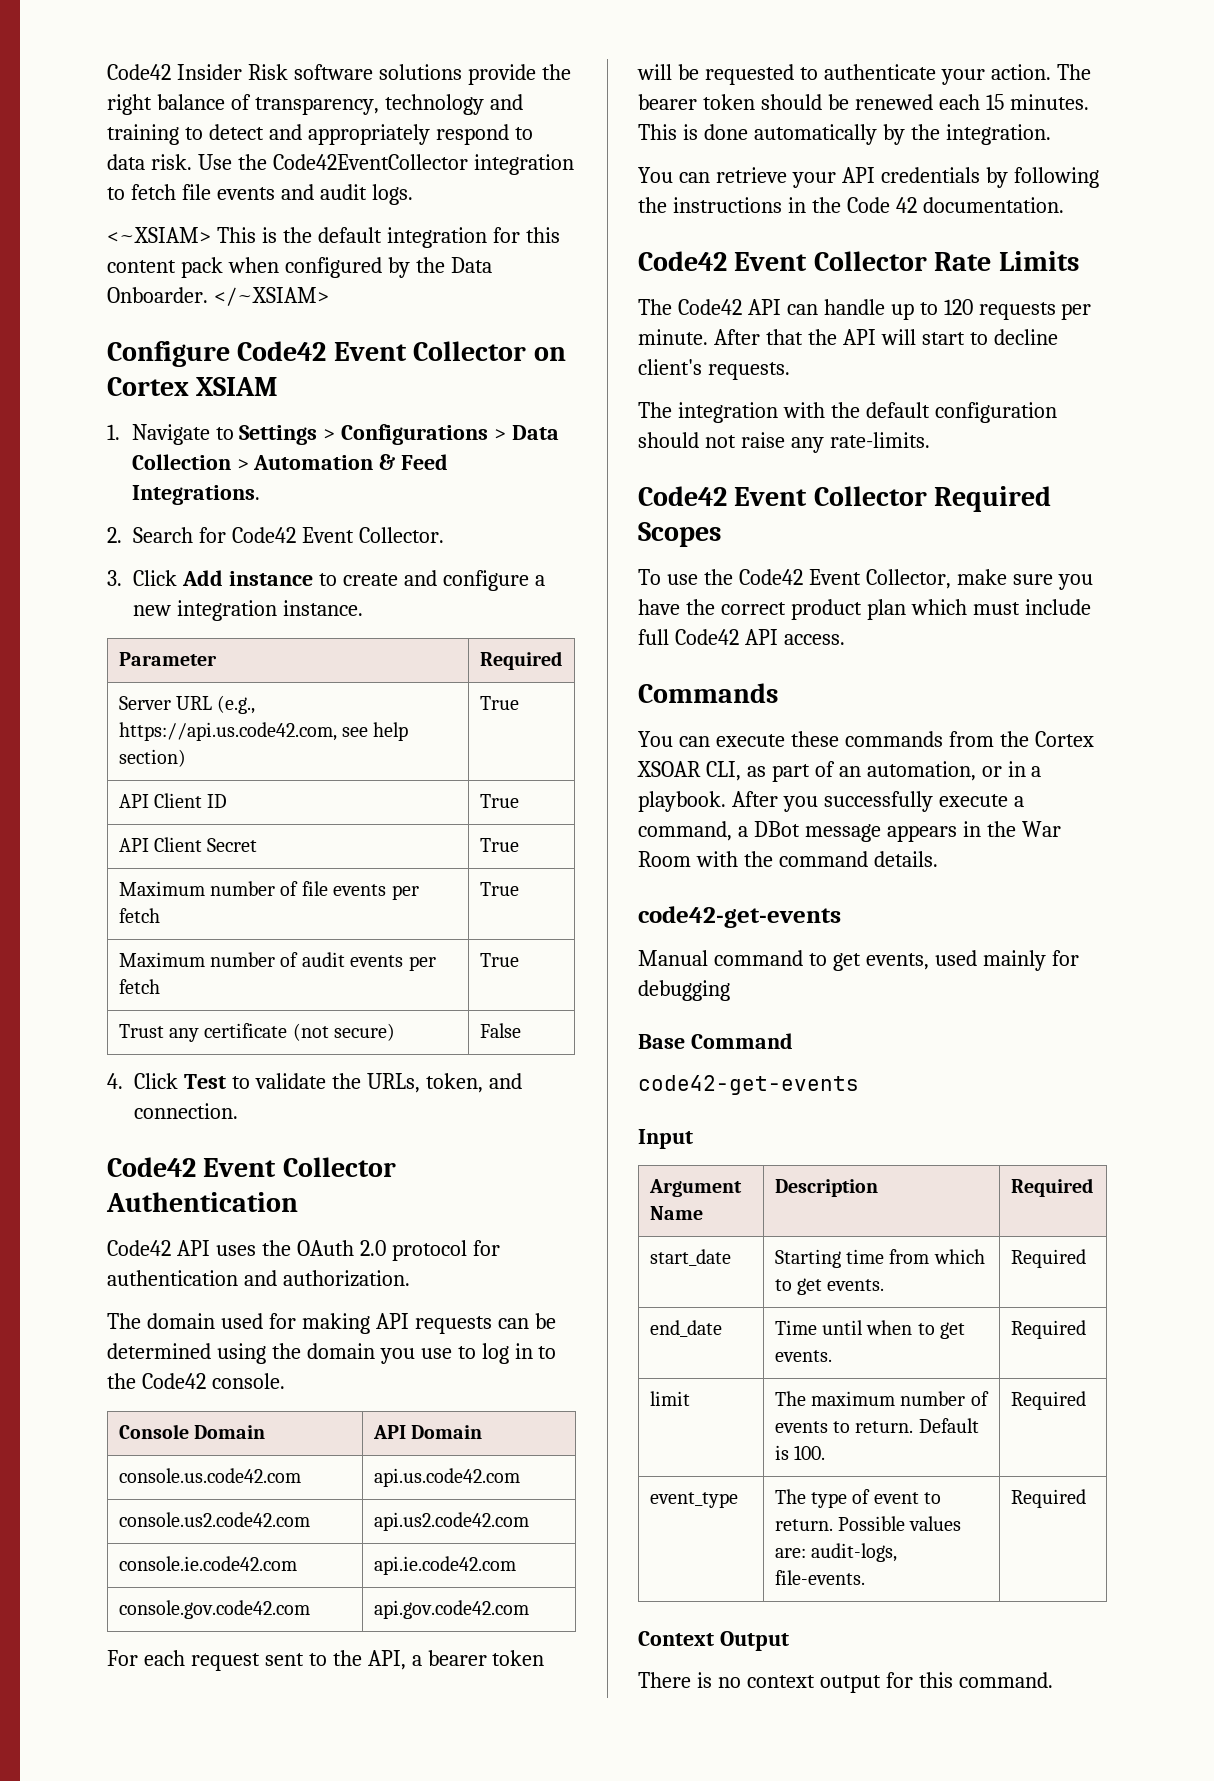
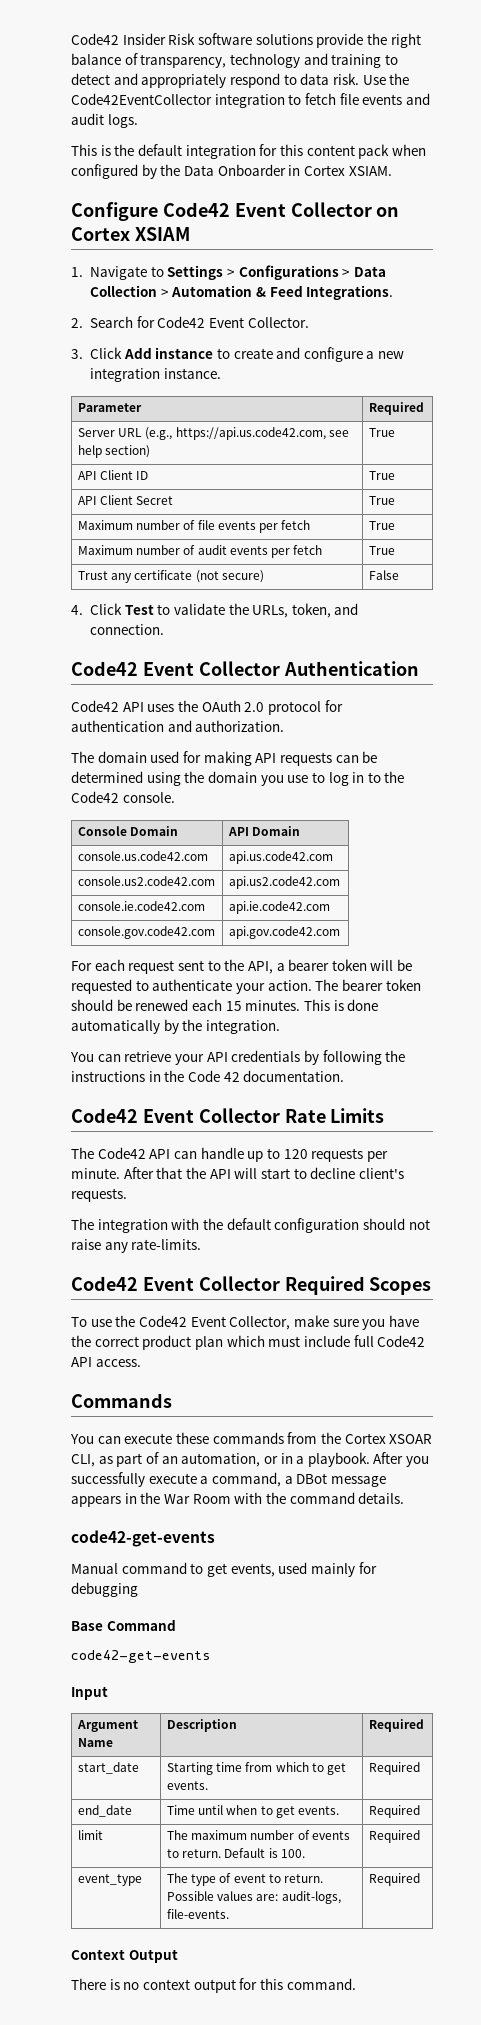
[107,227,211,243] <~XSIAM> -> (138, 121) none
[107,287,329,306] Onboarder. </~XSIAM> -> [217,164,392,176] Onboarder in Cortex XSIAM.

